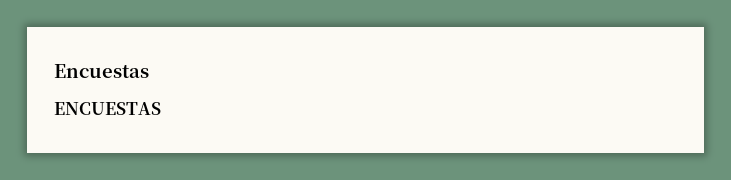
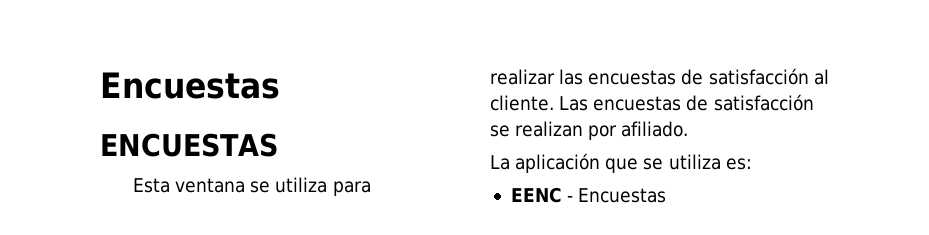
(161, 108) none -> [132,177,371,196] [490,68,829,85] [490,94,814,111] [490,121,689,140] [490,153,752,173] [510,187,667,203] // Esta ventana se utiliza para realizar las encuestas de satisfacción al cliente. Las encuestas de satisfacción se realizan por afiliado. // La aplicación que se utiliza es: // EENC - Encuestas

